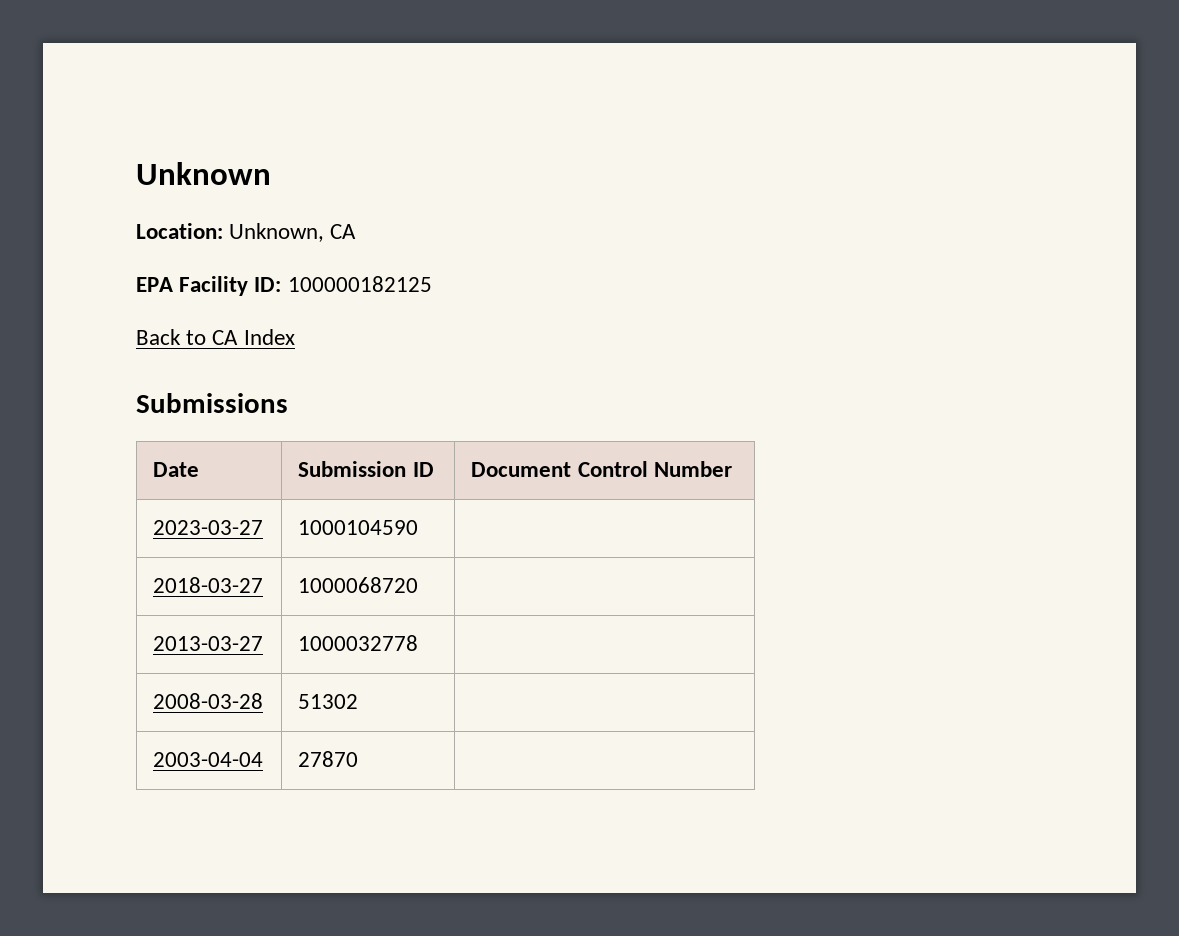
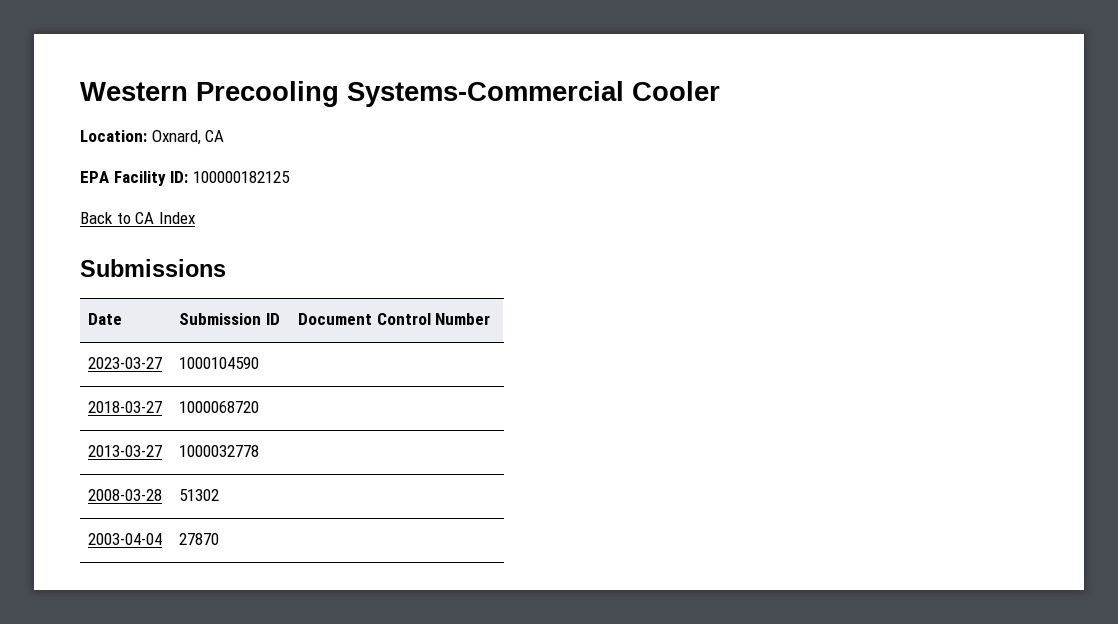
[136,162,271,185] Unknown -> [80,81,720,107] Western Precooling Systems-Commercial Cooler
[229,223,325,242] Unknown, -> [151,130,201,145] Oxnard,

